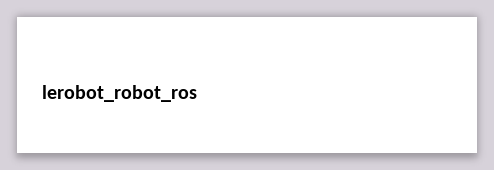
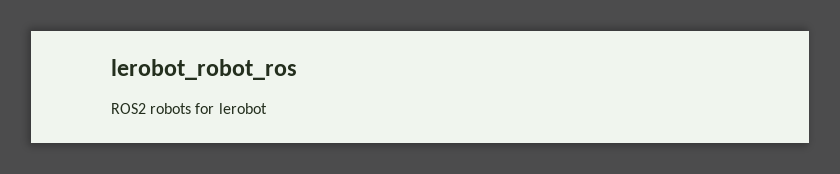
(197, 93) none -> [111,103,267,114] // ROS2 robots for lerobot

